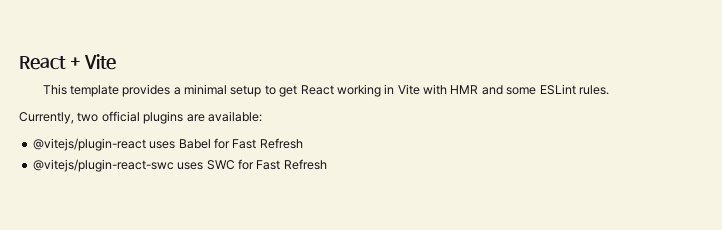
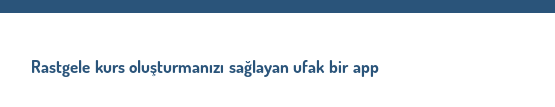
[19,54,117,70] [42,84,609,97] [19,111,262,124] [32,138,303,151] [32,159,327,172] React + Vite // This template provides a minimal setup to get React working in Vite with HMR and some ESLint rules. // Currently, two official plugins are available: // @vitejs/plugin-react uses Babel for Fast Refresh // @vitejs/plugin-react-swc uses SWC for Fast Refresh -> [31,60,379,77] Rastgele kurs oluşturmanızı sağlayan ufak bir app

